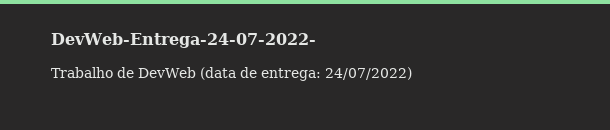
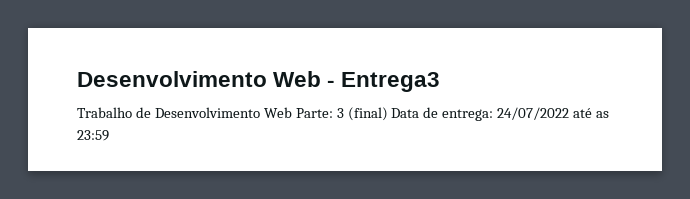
[51,33,316,48] [51,67,412,81] DevWeb-Entrega-24-07-2022- // Trabalho de DevWeb (data de entrega: 24/07/2022) -> [77,71,441,92] [77,107,610,121] [77,130,109,141] Desenvolvimento Web - Entrega3 // Trabalho de Desenvolvimento Web Parte: 3 (final) Data de entrega: 24/07/2022 até as 23:59

